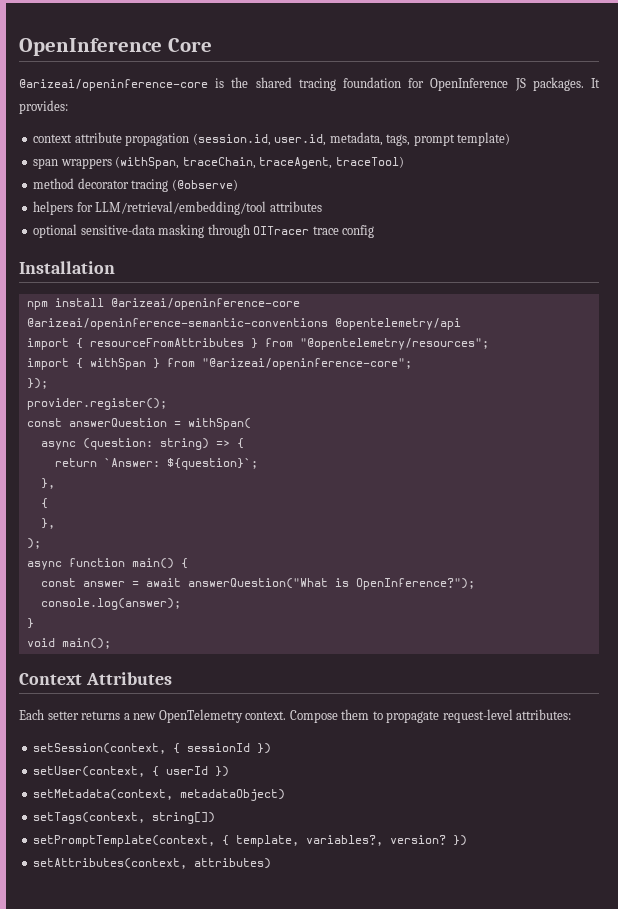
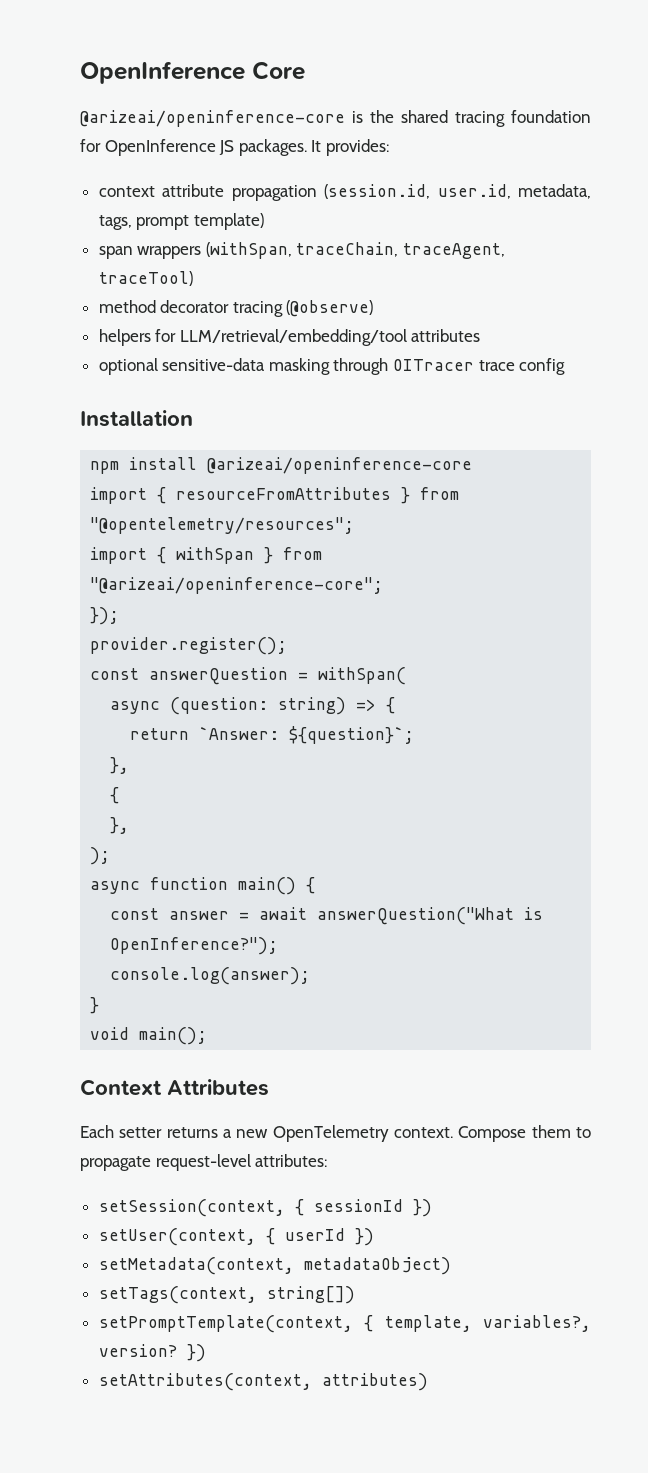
[26,318,461,330] @arizeai/openinference-semantic-conventions @opentelemetry/api -> (473, 465) none

